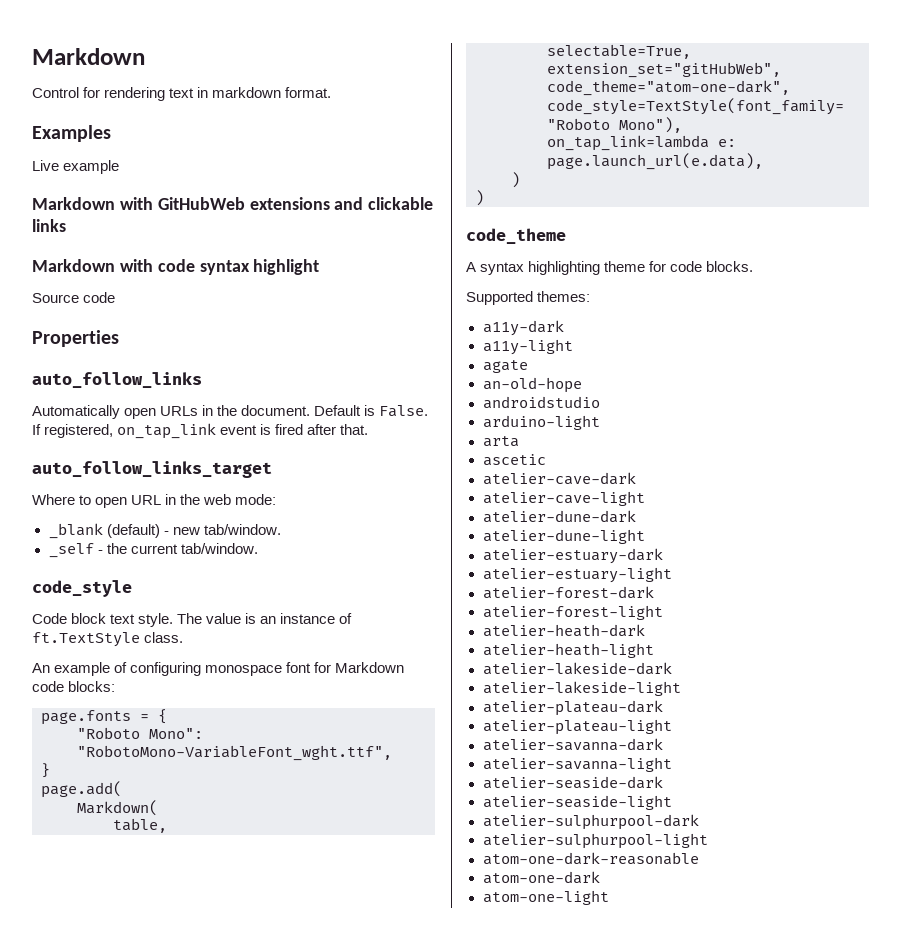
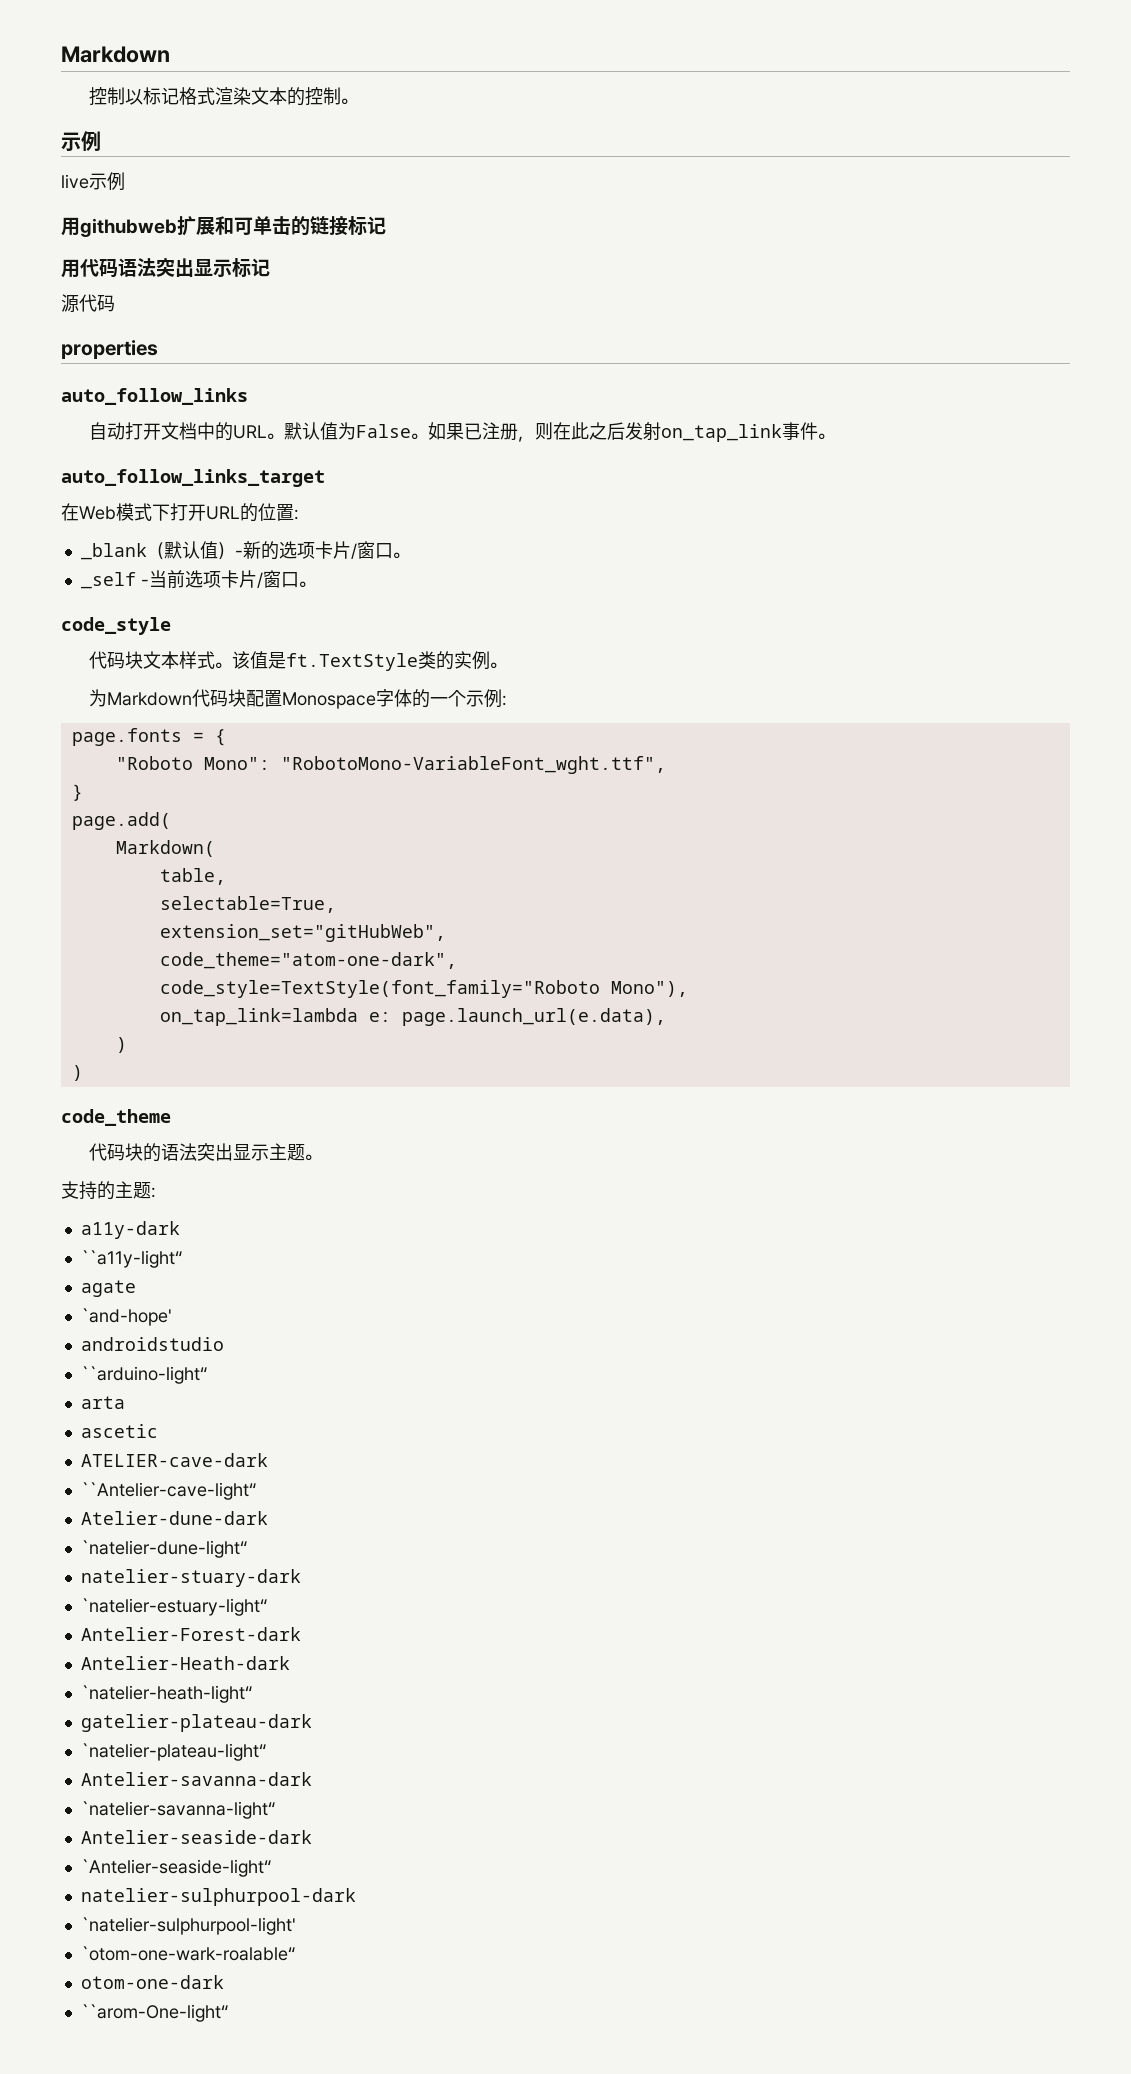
[32,87,332,101] [32,125,111,142] [32,160,120,174] [32,197,434,210] [32,219,66,232] [32,259,320,275] [32,292,116,303] [32,330,119,347] [32,372,202,388] [32,405,429,419] [32,423,369,439] [32,461,272,478] [32,494,277,508] [48,523,281,539] [48,543,258,558] [32,580,132,597] [32,613,353,627] [32,632,184,647] [32,662,405,676] [32,681,116,692] Control for rendering text in markdown format. // Examples // Live example // Markdown with GitHubWeb extensions and clickable links // Markdown with code syntax highlight // Source code // Properties // auto_follow_links // Automatically open URLs in the document. Default is False. If registered, on_tap_link event is fired after that. // auto_follow_links_target // Where to open URL in the web mode: // _blank (default) - new tab/window. // _self - the current tab/window. // code_style // Code block text style. The value is an instance of ft.TextStyle class. // An example of configuring monospace font for Markdown code blocks: -> [88,87,358,106] [61,131,101,151] [61,172,125,191] [61,216,386,237] [61,258,270,278] [61,294,115,313] [61,340,158,359] [61,388,248,405] [88,422,835,442] [61,469,325,487] [61,503,299,522] [80,541,410,560] [80,570,316,589] [61,617,171,635] [88,651,507,671] [88,689,507,709] 控制以标记格式渲染文本的控制。 // 示例 // live示例 // 用githubweb扩展和可单击的链接标记 // 用代码语法突出显示标记 // 源代码 // properties // auto_follow_links // 自动打开文档中的URL。默认值为False。如果已注册，则在此之后发射on_tap_link事件。 // auto_follow_links_target // 在Web模式下打开URL的位置: // _blank（默认值）-新的选项卡片/窗口。 // _self -当前选项卡片/窗口。 // code_style // 代码块文本样式。该值是ft.TextStyle类的实例。 // 为Markdown代码块配置Monospace字体的一个示例:
[466,261,754,275] [466,291,591,305] A syntax highlighting theme for code blocks. // Supported themes: -> [88,1143,322,1162] [61,1181,156,1200] 代码块的语法突出显示主题。 // 支持的主题:
[482,339,573,355] a11y-light -> [80,1250,183,1268] ``a11y-light“
[482,377,582,393] an-old-hope -> [80,1308,172,1326] `and-hope'
[482,415,600,430] arduino-light -> [80,1366,208,1384] ``arduino-light“
[482,472,636,485] [482,491,645,506] [482,510,636,523] [482,529,645,544] [482,548,663,564] [482,567,672,583] [482,586,654,599] [482,605,663,620] [482,624,645,637] [482,643,654,658] [482,662,672,675] [482,681,681,696] [482,700,663,716] [482,719,672,735] [482,738,663,751] [482,757,672,772] [482,776,663,789] [482,795,672,810] [482,814,699,830] [482,833,708,849] [482,852,699,865] [482,871,600,884] [482,890,609,905] atelier-cave-dark // atelier-cave-light // atelier-dune-dark // atelier-dune-light // atelier-estuary-dark // atelier-estuary-light // atelier-forest-dark // atelier-forest-light // atelier-heath-dark // atelier-heath-light // atelier-lakeside-dark // atelier-lakeside-light // atelier-plateau-dark // atelier-plateau-light // atelier-savanna-dark // atelier-savanna-light // atelier-seaside-dark // atelier-seaside-light // atelier-sulphurpool-dark // atelier-sulphurpool-light // atom-one-dark-reasonable // atom-one-dark // atom-one-light -> [80,1453,268,1467] [80,1482,257,1500] [80,1511,268,1525] [80,1540,248,1558] [80,1569,301,1587] [80,1598,268,1616] [80,1627,301,1641] [80,1656,290,1670] [80,1685,253,1703] [80,1714,312,1732] [80,1743,267,1761] [80,1772,312,1786] [80,1801,276,1819] [80,1830,312,1844] [80,1859,272,1877] [80,1888,356,1906] [80,1917,296,1935] [80,1946,296,1961] [80,1975,224,1989] [80,2004,229,2022] ATELIER-cave-dark // ``Antelier-cave-light“ // Atelier-dune-dark // `natelier-dune-light“ // natelier-stuary-dark // `natelier-estuary-light“ // Antelier-Forest-dark // Antelier-Heath-dark // `natelier-heath-light“ // gatelier-plateau-dark // `natelier-plateau-light“ // Antelier-savanna-dark // `natelier-savanna-light“ // Antelier-seaside-dark // `Antelier-seaside-light“ // natelier-sulphurpool-dark // `natelier-sulphurpool-light' // `otom-one-wark-roalable“ // otom-one-dark // ``arom-One-light“

